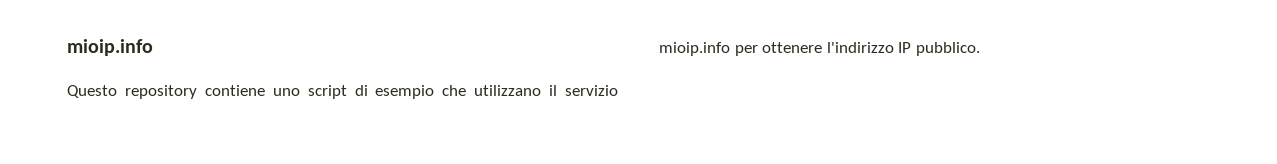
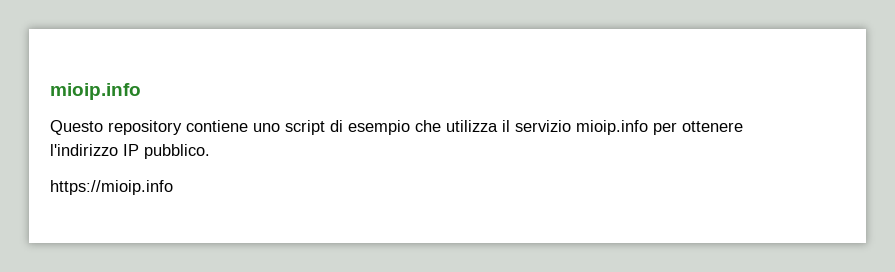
[474,85,542,96] utilizzano -> [446,120,498,132] utilizza
(980, 49) none -> [50,180,173,195] // https://mioip.info

